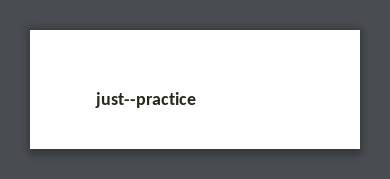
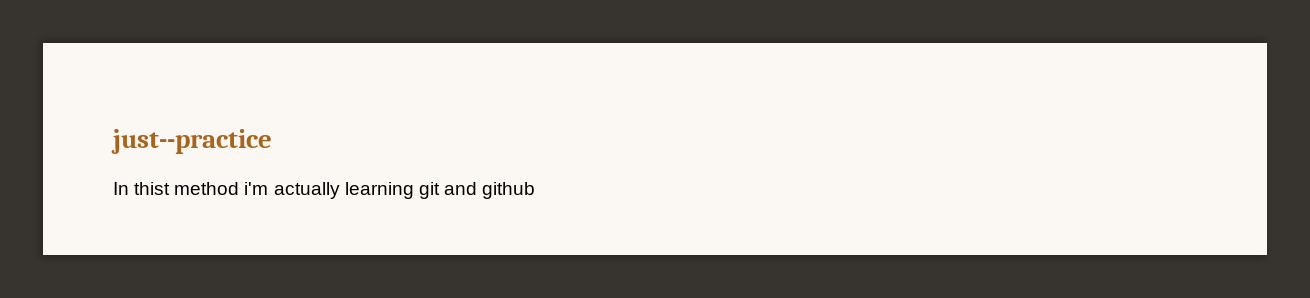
(196, 100) none -> [113,182,536,199] // In thist method i'm actually learning git and github

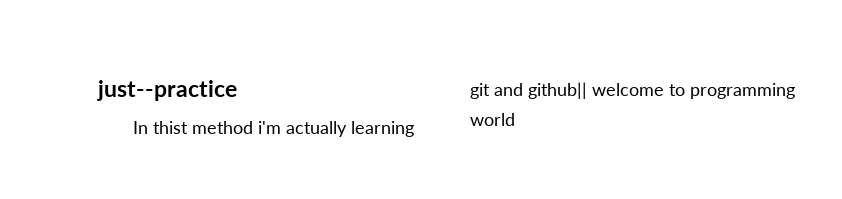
[482,182,536,199] github -> [528,82,795,99] [470,113,515,126] github|| welcome to programming world

